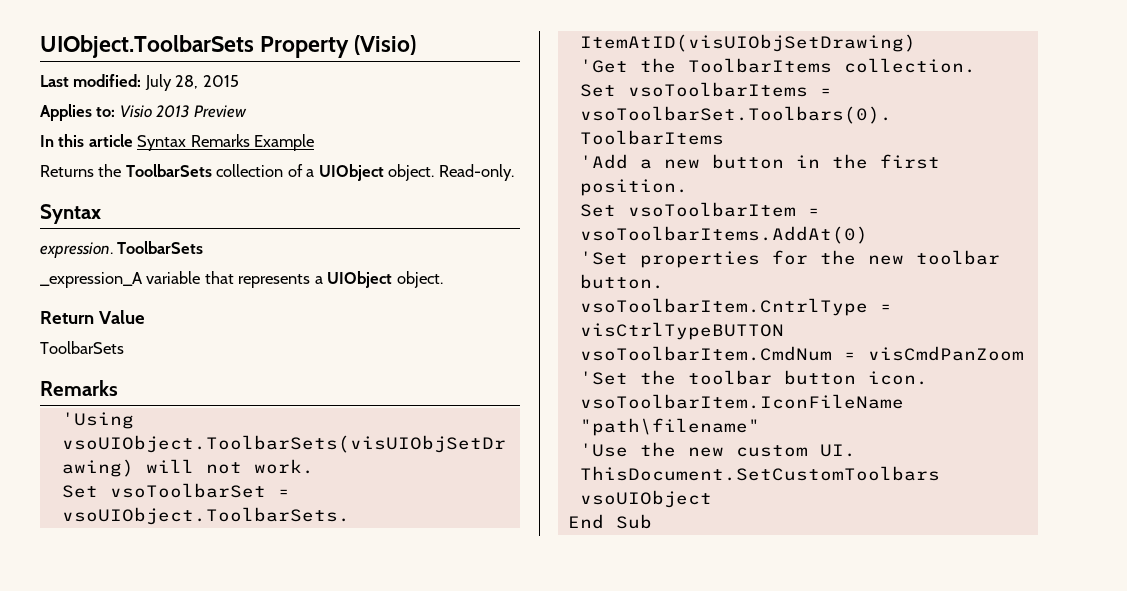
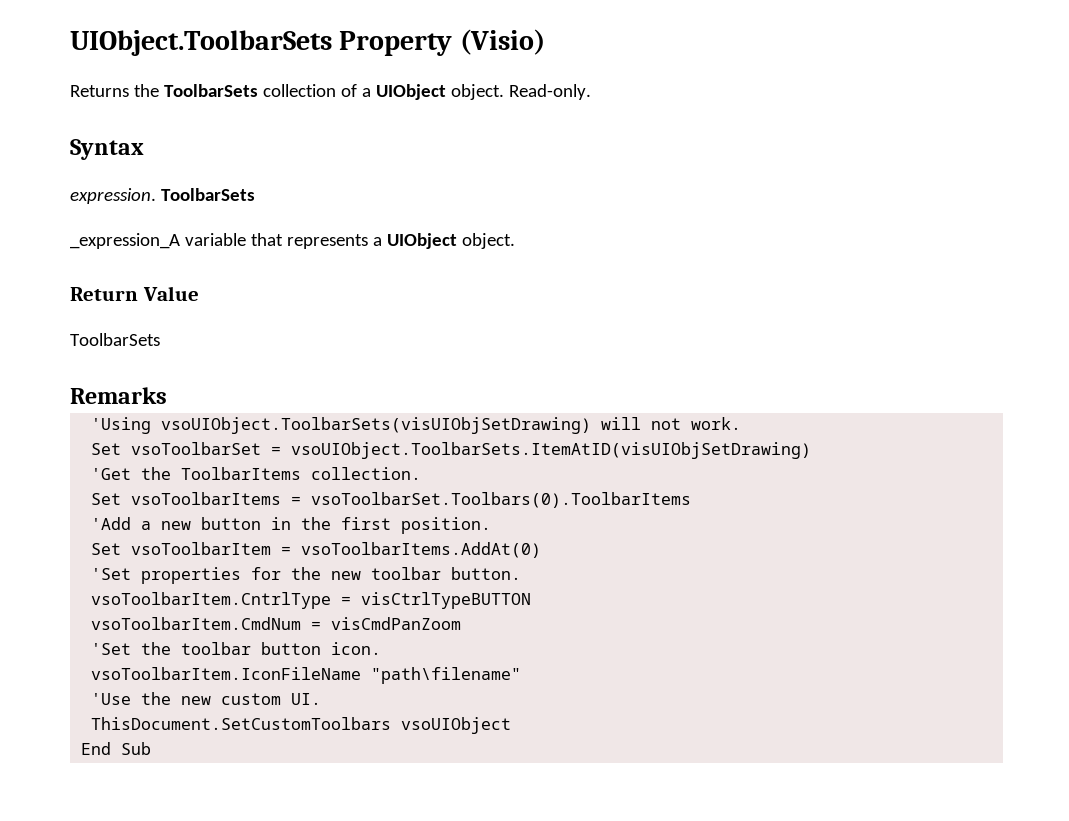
[40,74,239,91] [40,104,247,121] [40,134,315,151] // Last modified: July 28, 2015 // Applies to: Visio 2013 Preview // In this article Syntax Remarks Example -> (545, 42) none

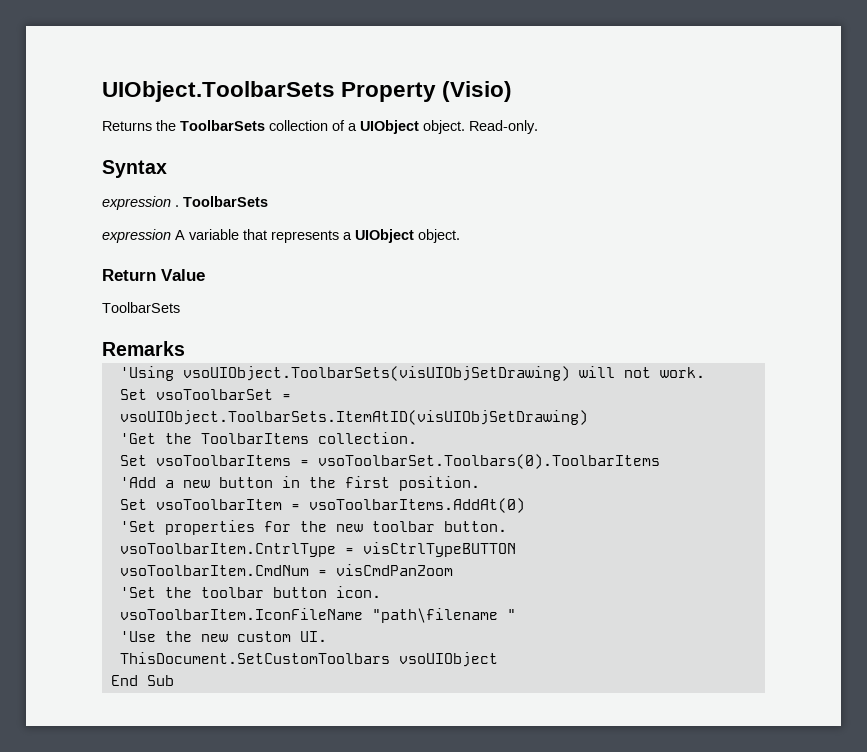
[70,188,255,204] [70,233,180,249] expression. ToolbarSets // _expression_A -> [102,196,268,210] [102,229,185,243] expression . ToolbarSets // expression A
[371,667,522,684] "path\filename" -> [371,608,516,623] "path\filename "

